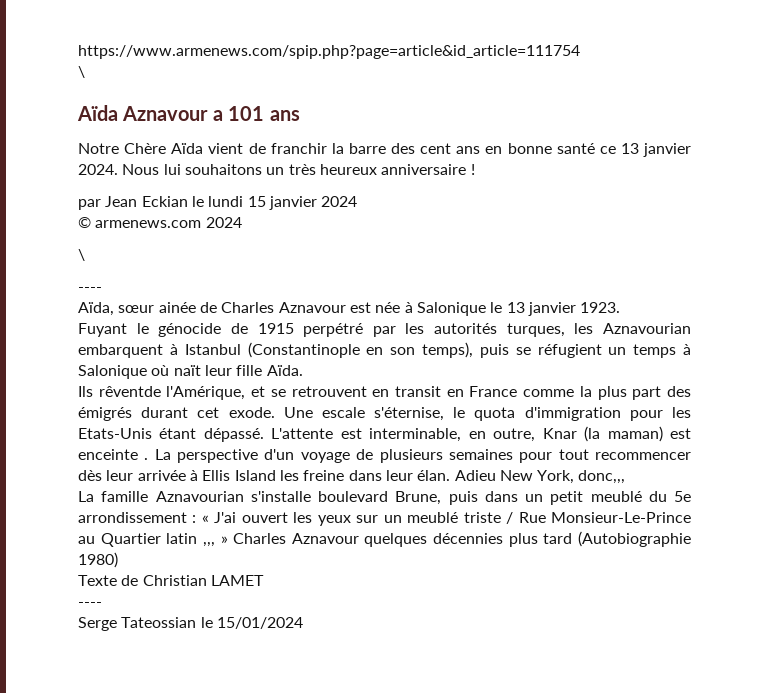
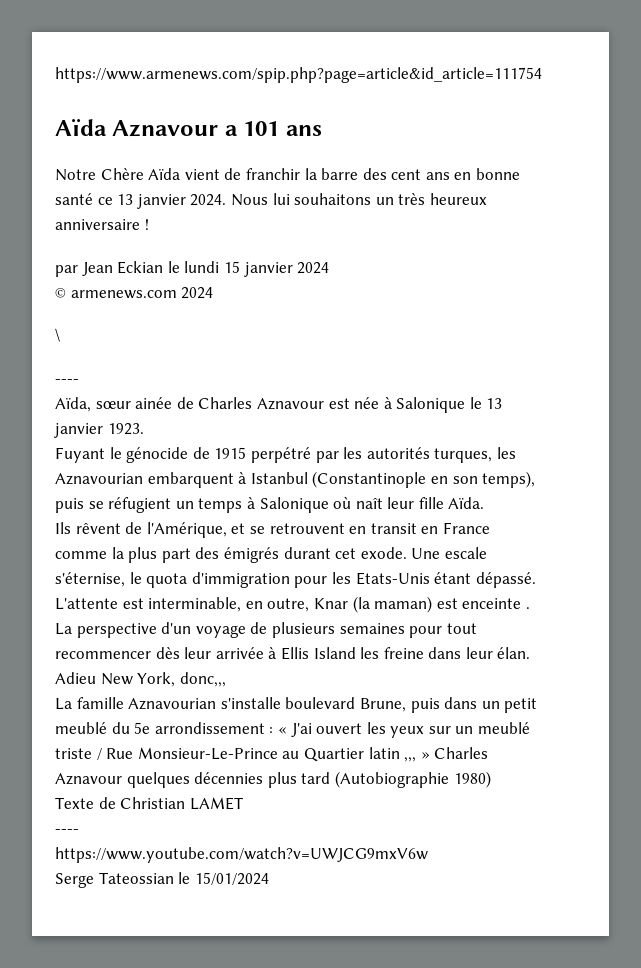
[78,66,85,78] // \ -> (542, 75) none
[173,365,201,376] naït -> [355,498,383,509] naît
[98,386,161,397] rêventde -> [75,522,143,534] rêvent de
(102, 604) none -> [55,847,428,863] // https://www.youtube.com/watch?v=UWJCG9mxV6w

